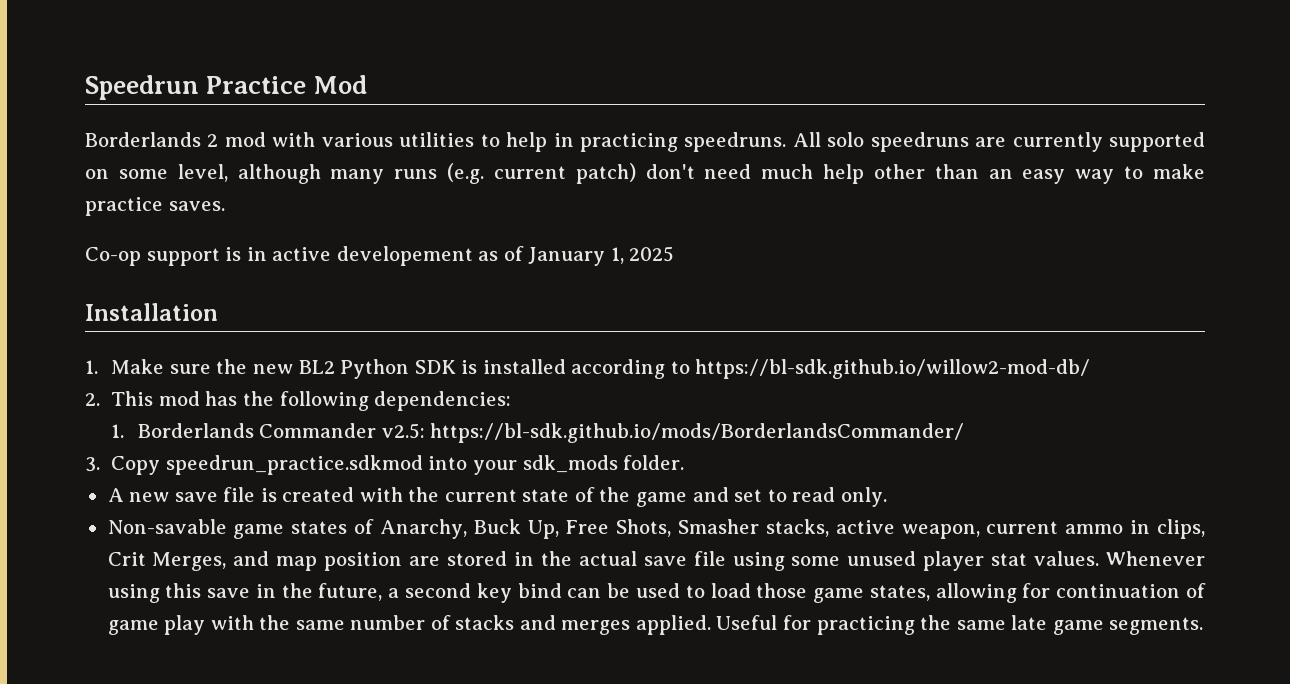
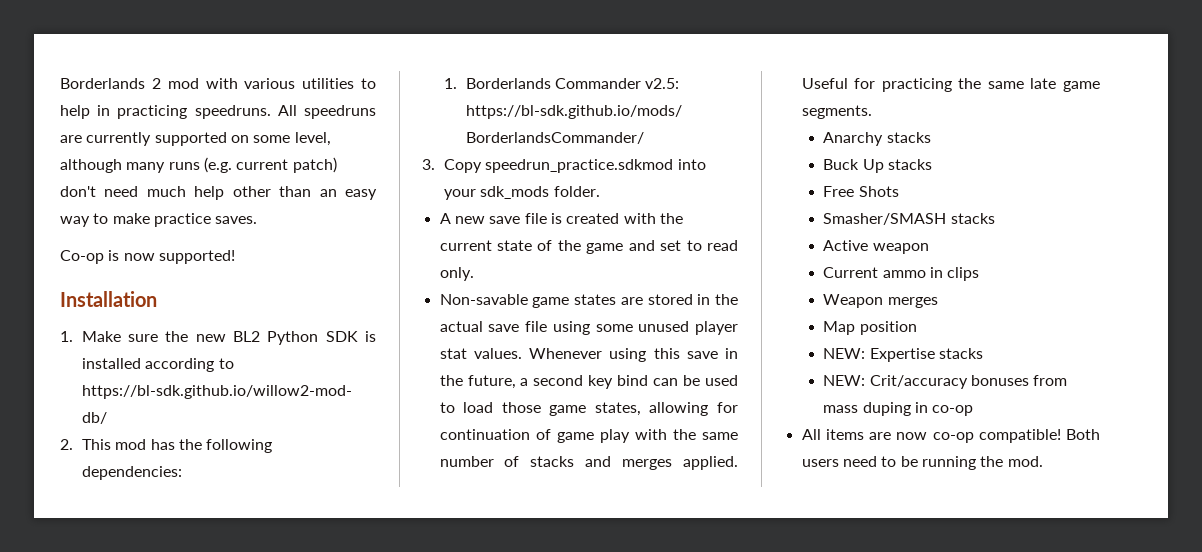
[85,75,368,100] Speedrun Practice Mod // -> (60, 83) none
[827,132,865,147] solo -> (297, 110) none
[146,246,675,266] support is in active developement as of January 1, 2025 -> [108,250,235,264] is now supported!
[354,519,1206,539] [107,551,403,571] of Anarchy, Buck Up, Free Shots, Smasher stacks, active weapon, current ammo in clips, Crit Merges, and map position -> (617, 299) none
(1204, 626) none -> [823,132,931,146] [823,159,933,173] [823,186,899,197] [823,213,995,225] [823,240,929,254] [823,267,980,281] [823,294,938,308] [823,321,917,335] [823,348,984,362] [823,375,1068,389] [823,402,974,416] [801,429,1100,443] [801,456,1043,470] // Anarchy stacks // Buck Up stacks // Free Shots // Smasher/SMASH stacks // Active weapon // Current ammo in clips // Weapon merges // Map position // NEW: Expertise stacks // NEW: Crit/accuracy bonuses from mass duping in co-op // All items are now co-op compatible! Both users need to be running the mod.

